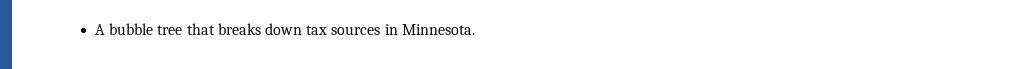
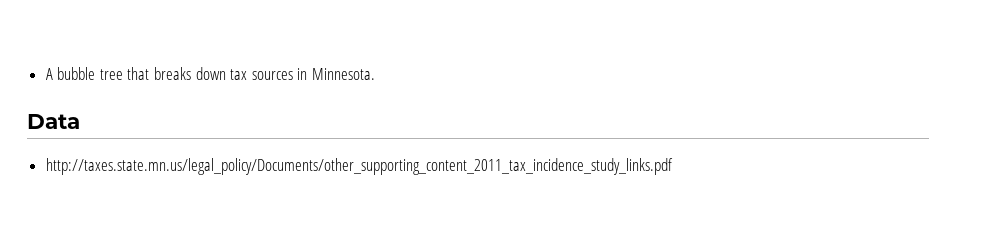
(475, 29) none -> [27,114,80,129] [45,158,673,175] // Data // http://taxes.state.mn.us/legal_policy/Documents/other_supporting_content_2011_tax_incidence_study_links.pdf

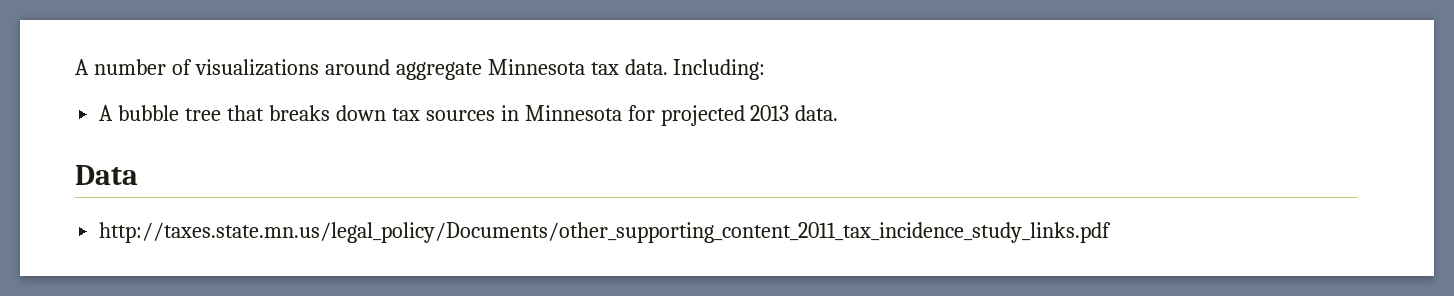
[45,68,53,80] A -> [75,59,766,80] [99,105,114,121] A number of visualizations around aggregate Minnesota tax data. Including: // A
[312,68,376,80] Minnesota. -> [524,105,839,126] Minnesota for projected 2013 data.

